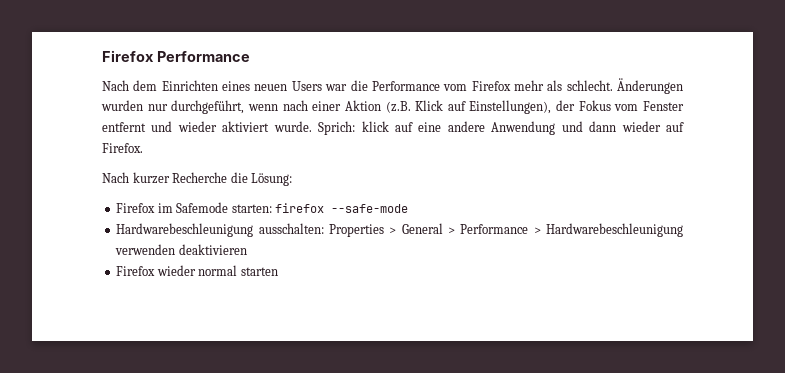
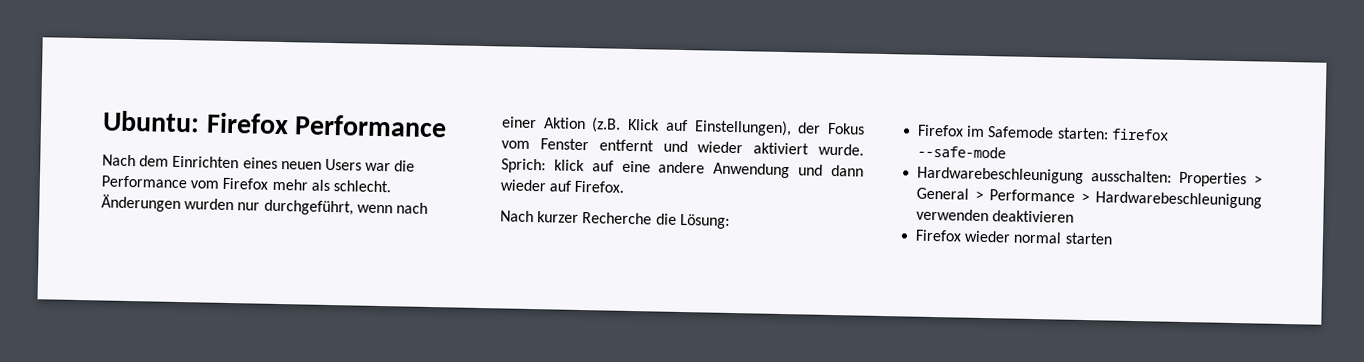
(102, 56) none -> [102,110,200,133] Ubuntu:

